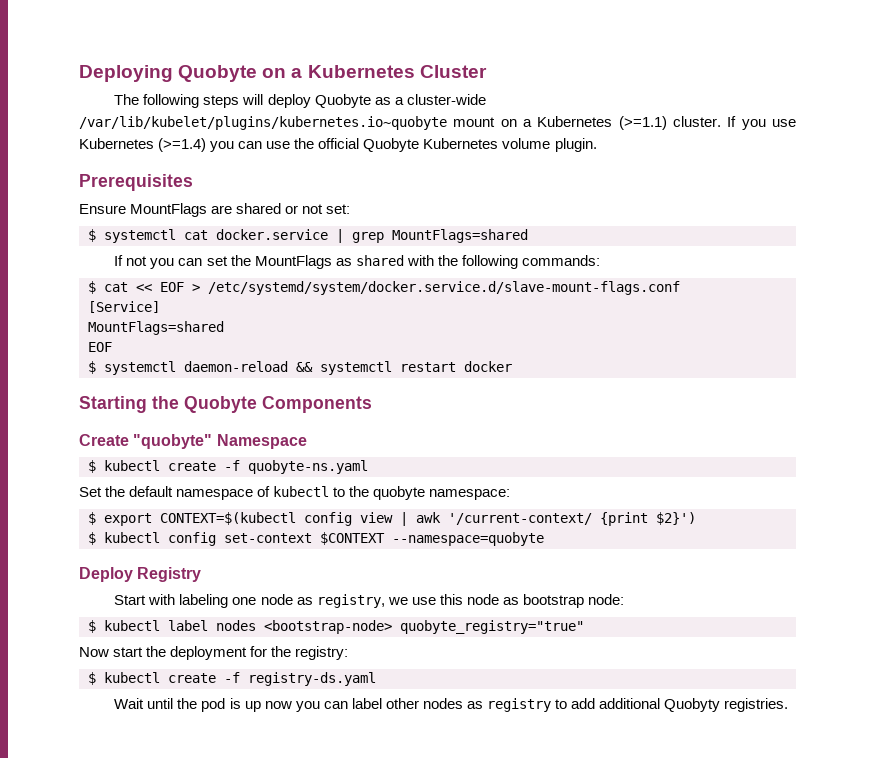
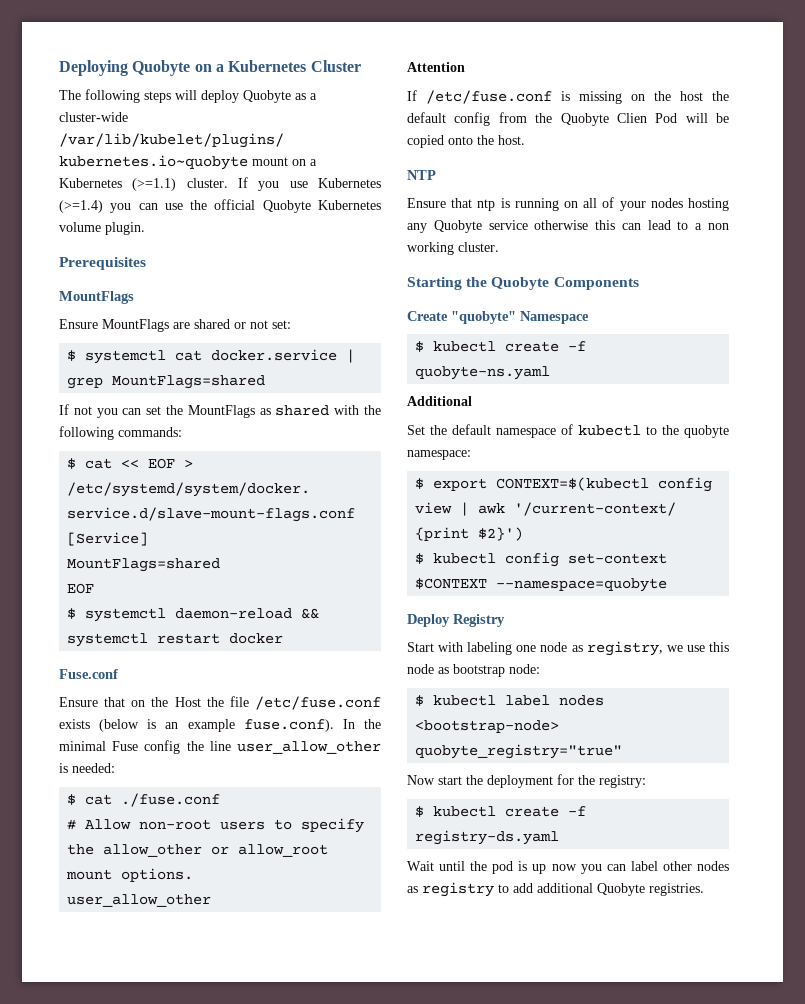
(193, 182) none -> [59,291,134,304] // MountFlags
(512, 366) none -> [59,669,118,679] [59,696,381,710] [59,719,381,732] [59,740,381,754] [59,763,115,773] [67,793,221,807] [67,818,365,833] [67,844,329,857] [66,868,194,882] [67,894,212,907] [407,62,465,72] [407,90,729,104] [407,112,729,126] [407,135,525,148] [407,170,436,180] [407,197,729,211] [407,220,729,233] [407,242,499,255] // Fuse.conf // Ensure that on the Host the file /etc/fuse.conf exists (below is an example fuse.conf). In the minimal Fuse config the line user_allow_other is needed: // $ cat ./fuse.conf // # Allow non-root users to specify the allow_other or allow_root mount options. // user_allow_other // Attention // If /etc/fuse.conf is missing on the host the default config from the Quobyte Clien Pod will be copied onto the host. // NTP // Ensure that ntp is running on all of your nodes hosting any Quobyte service otherwise this can lead to a non working cluster.
(368, 467) none -> [407,396,472,406] // Additional
[664,698,721,712] Quobyty -> [597,883,645,896] Quobyte

